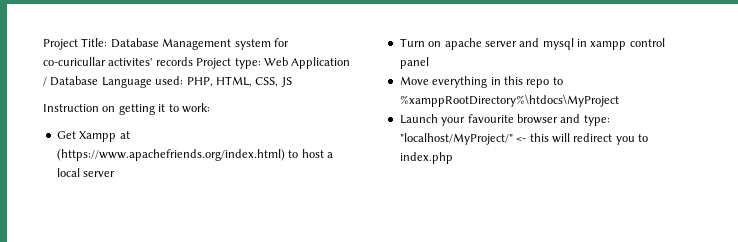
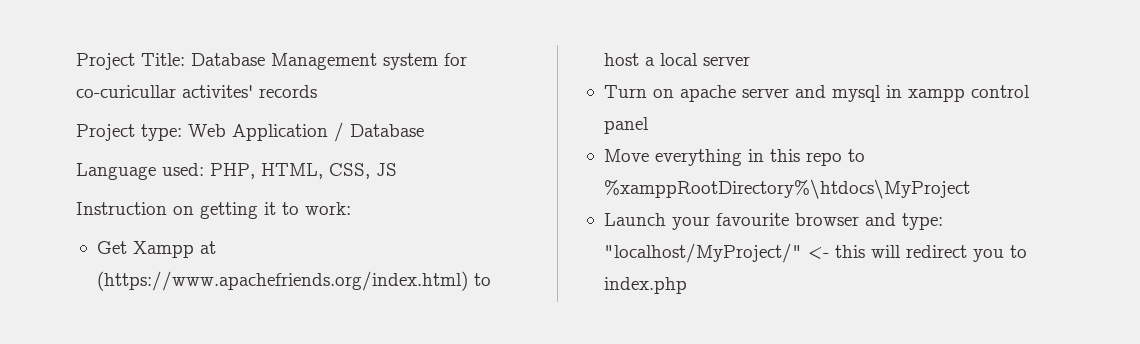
(193, 61) none -> (317, 91) //
(99, 81) none -> (424, 130) //

